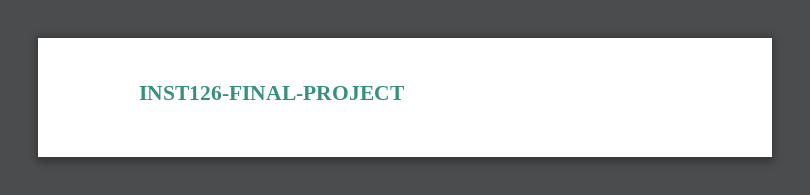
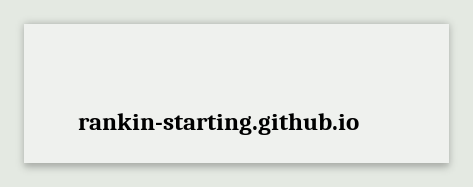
[139,86,405,100] INST126-FINAL-PROJECT -> [78,113,359,135] rankin-starting.github.io

